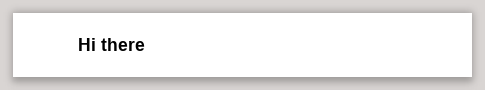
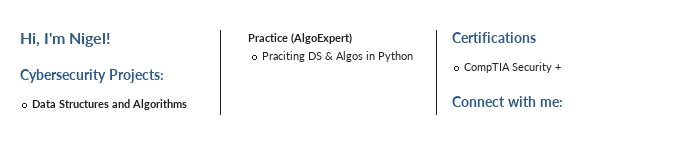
[78,38,145,51] Hi there -> [20,33,112,47] [20,69,164,83] [32,99,188,110] [248,33,353,44] [262,51,414,62] [452,32,536,43] [464,62,562,73] [452,96,563,107] Hi, I'm Nigel! // Cybersecurity Projects: // Data Structures and Algorithms Practice (AlgoExpert) // Praciting DS & Algos in Python // Certifications // CompTIA Security + // Connect with me:

